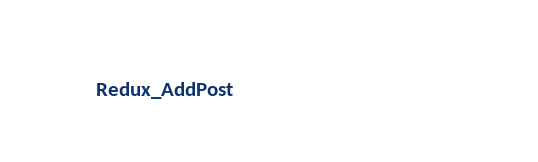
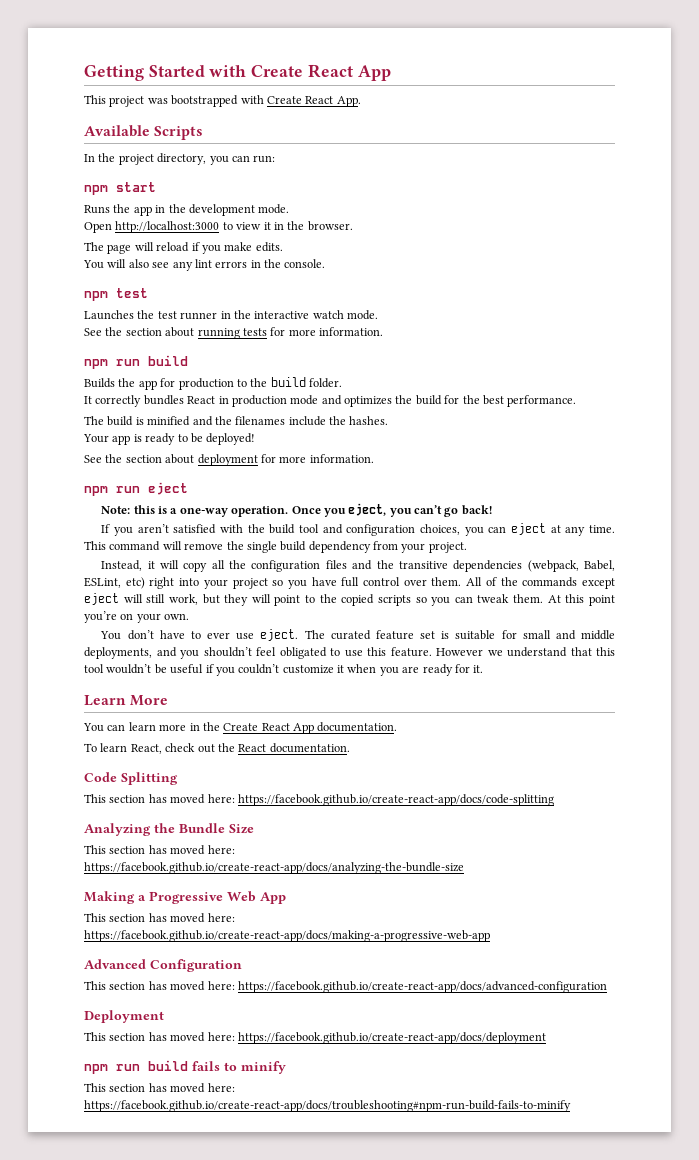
[96,82,233,99] Redux_AddPost -> [84,64,391,81] [84,95,361,107] [84,125,204,140] [84,153,276,165] [84,182,156,195] [84,204,290,216] [84,221,353,233] [84,242,283,254] [83,259,326,271] [84,288,148,301] [84,310,378,320] [84,327,383,339] [84,355,188,369] [84,377,342,390] [84,395,577,407] [84,416,389,426] [83,433,256,445] [84,454,374,466] [84,482,188,496] [101,503,492,517] [101,523,616,536] [84,541,467,553] [101,560,616,572] [84,577,615,589] [84,593,616,606] [84,611,190,623] [100,629,616,641] [84,647,615,659] [84,664,484,676] [84,695,169,706] [83,722,398,734] [84,743,350,754] [84,772,178,785] [84,794,554,806] [84,823,254,836] [84,845,235,855] [84,862,464,874] [84,891,286,904] [84,913,235,923] [84,930,490,942] [84,959,242,972] [84,981,607,993] [84,1010,164,1023] [84,1032,546,1044] [84,1060,286,1074] [84,1083,235,1093] [84,1100,571,1112] Getting Started with Create React App // This project was bootstrapped with Create React App. // Available Scripts // In the project directory, you can run: // npm start // Runs the app in the development mode. // Open http://localhost:3000 to view it in the browser. // The page will reload if you make edits. // You will also see any lint errors in the console. // npm test // Launches the test runner in the interactive watch mode. // See the section about running tests for more information. // npm run build // Builds the app for production to the build folder. // It correctly bundles React in production mode and optimizes the build for the best performance. // The build is minified and the filenames include the hashes. // Your app is ready to be deployed! // See the section about deployment for more information. // npm run eject // Note: this is a one-way operation. Once you eject, you can’t go back! // If you aren’t satisfied with the build tool and configuration choices, you can eject at any time. This command will remove the single build dependency from your project. // Instead, it will copy all the configuration files and the transitive dependencies (webpack, Babel, ESLint, etc) right into your project so you have full control over them. All of the commands except eject will still work, but they will point to the copied scripts so you can tweak them. At this point you’re on your own. // You don’t have to ever use eject. The curated feature set is suitable for small and middle deployments, and you shouldn’t feel obligated to use this feature. However we understand that this tool wouldn’t be useful if you couldn’t customize it when you are ready for it. // Learn More // You can learn more in the Create React App documentation. // To learn React, check out the React documentation. // Code Splitting // This section has moved here: https://facebook.github.io/create-react-app/docs/code-splitting // Analyzing the Bundle Size // This section has moved here: https://facebook.github.io/create-react-app/docs/analyzing-the-bundle-size // Making a Progressive Web App // This section has moved here: https://facebook.github.io/create-react-app/docs/making-a-progressive-web-app // Advanced Configuration // This section has moved here: https://facebook.github.io/create-react-app/docs/advanced-configuration // Deployment // This section has moved here: https://facebook.github.io/create-react-app/docs/deployment // npm run build fails to minify // This section has moved here: https://facebook.github.io/create-react-app/docs/troubleshooting#npm-run-build-fails-to-minify

